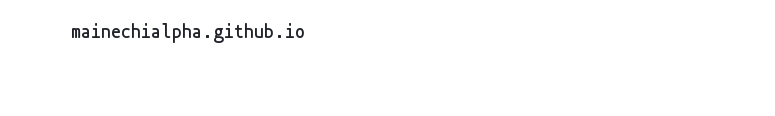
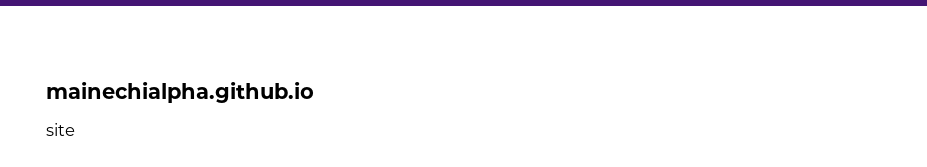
(305, 33) none -> [46,123,75,136] // site

